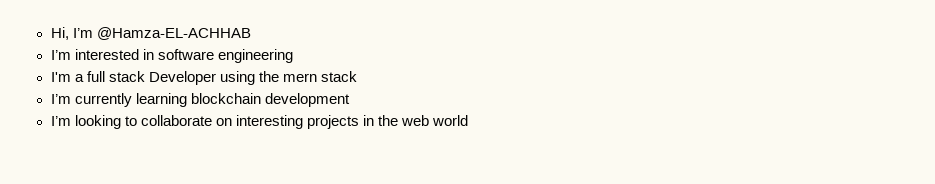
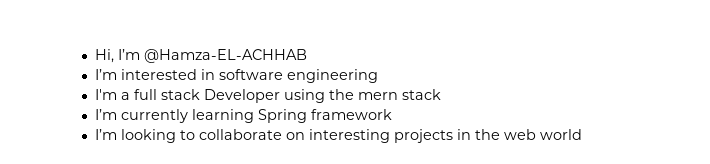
[190,93,350,107] blockchain development -> [257,109,392,123] Spring framework

